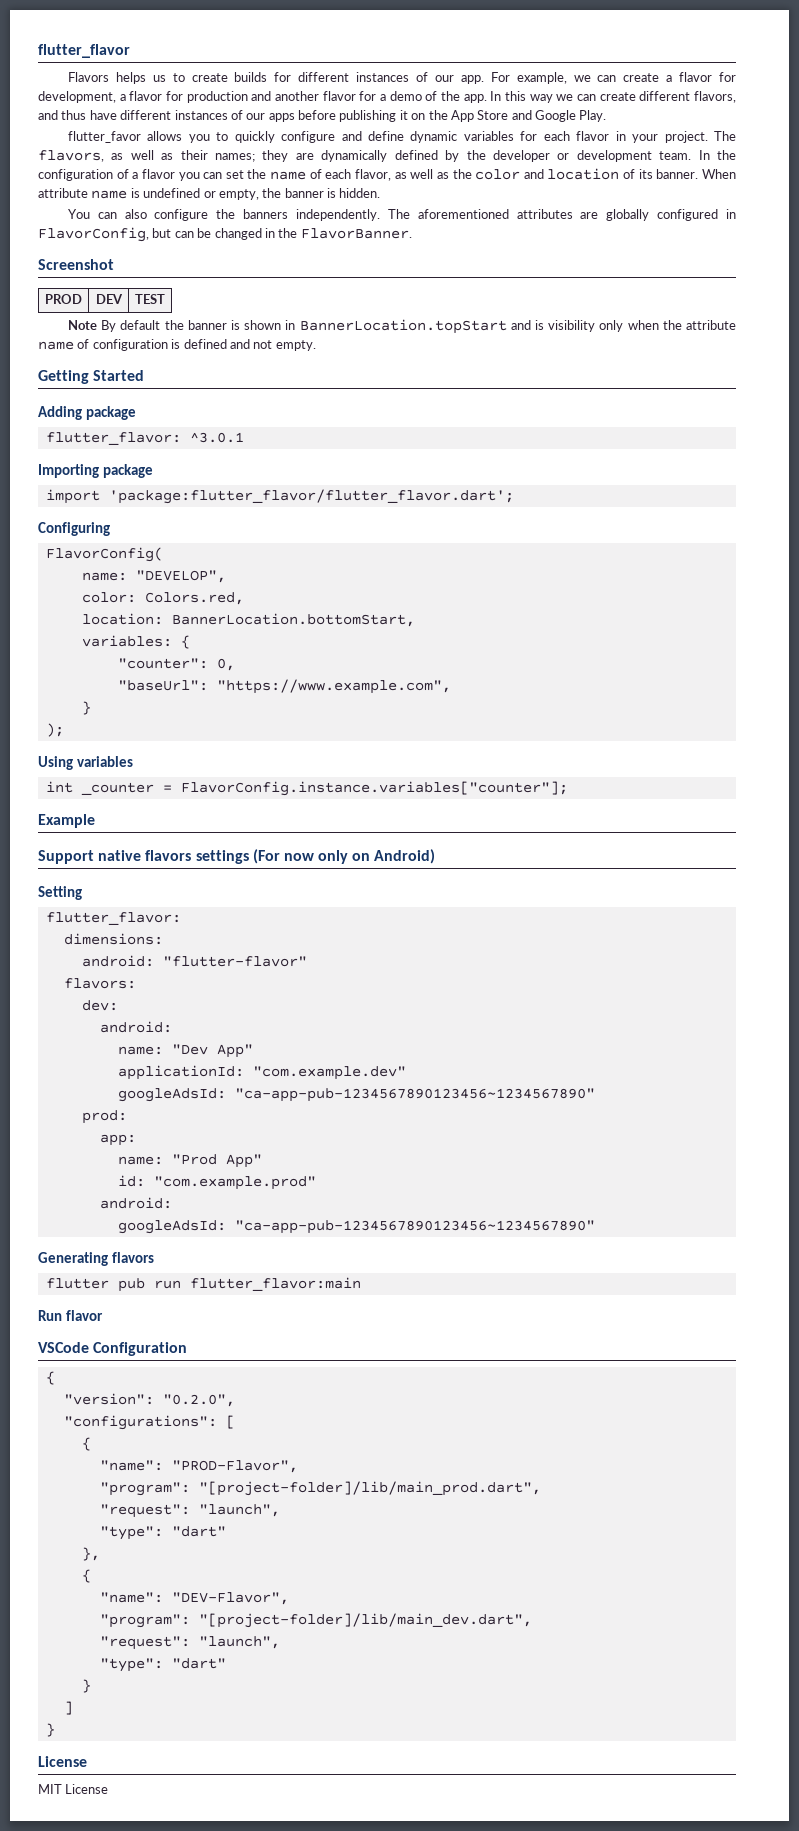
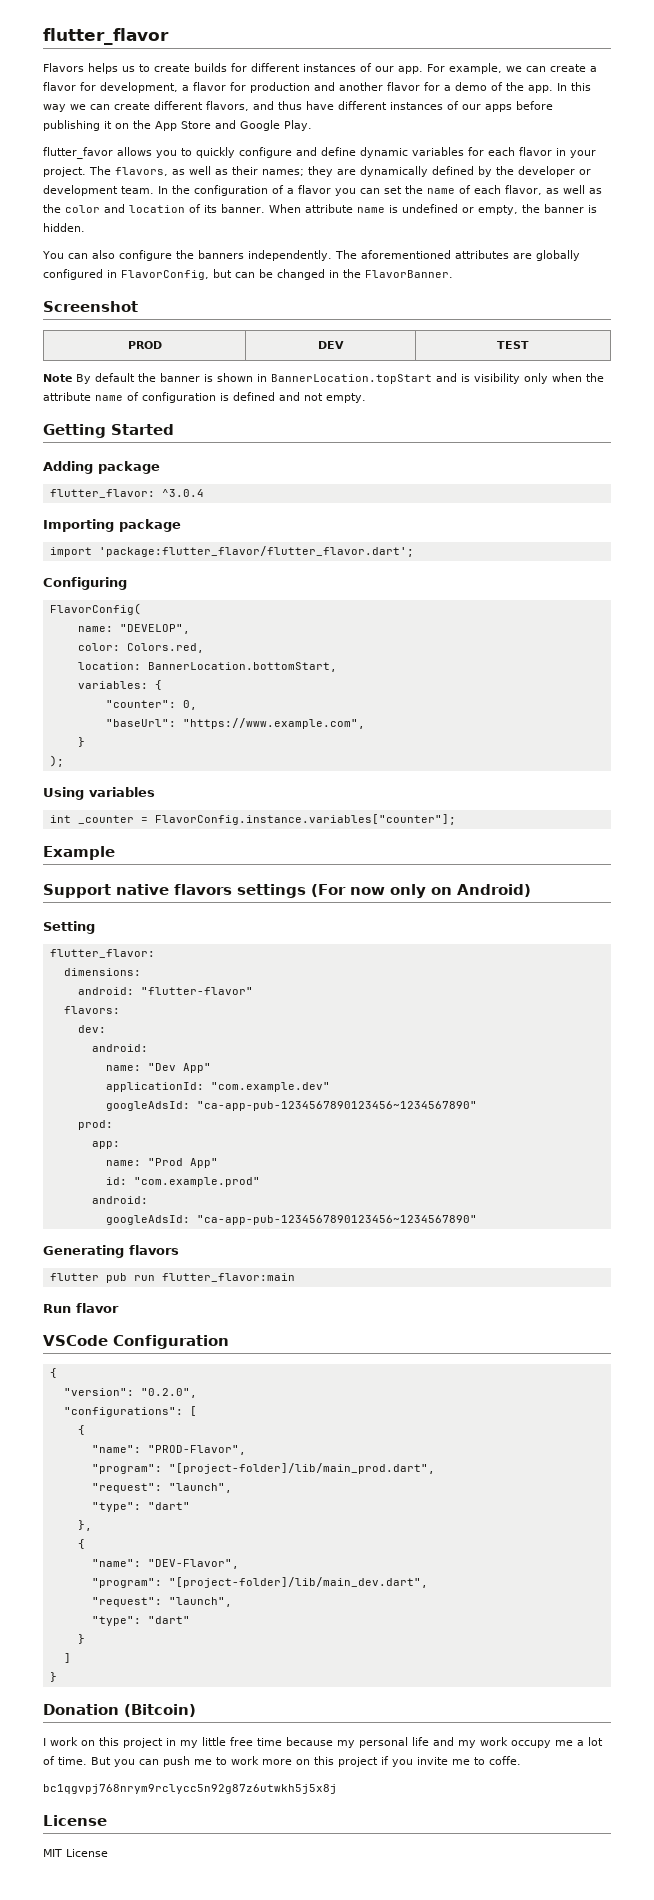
[189,432,244,443] ^3.0.1 -> [161,489,204,497] ^3.0.4
(55, 1730) none -> [43,1704,196,1717] [43,1737,603,1748] [43,1756,521,1767] [43,1784,337,1794] // Donation (Bitcoin) // I work on this project in my little free time because my personal life and my work occupy me a lot of time. But you can push me to work more on this project if you invite me to coffe. // bc1qgvpj768nrym9rclycc5n92g87z6utwkh5j5x8j

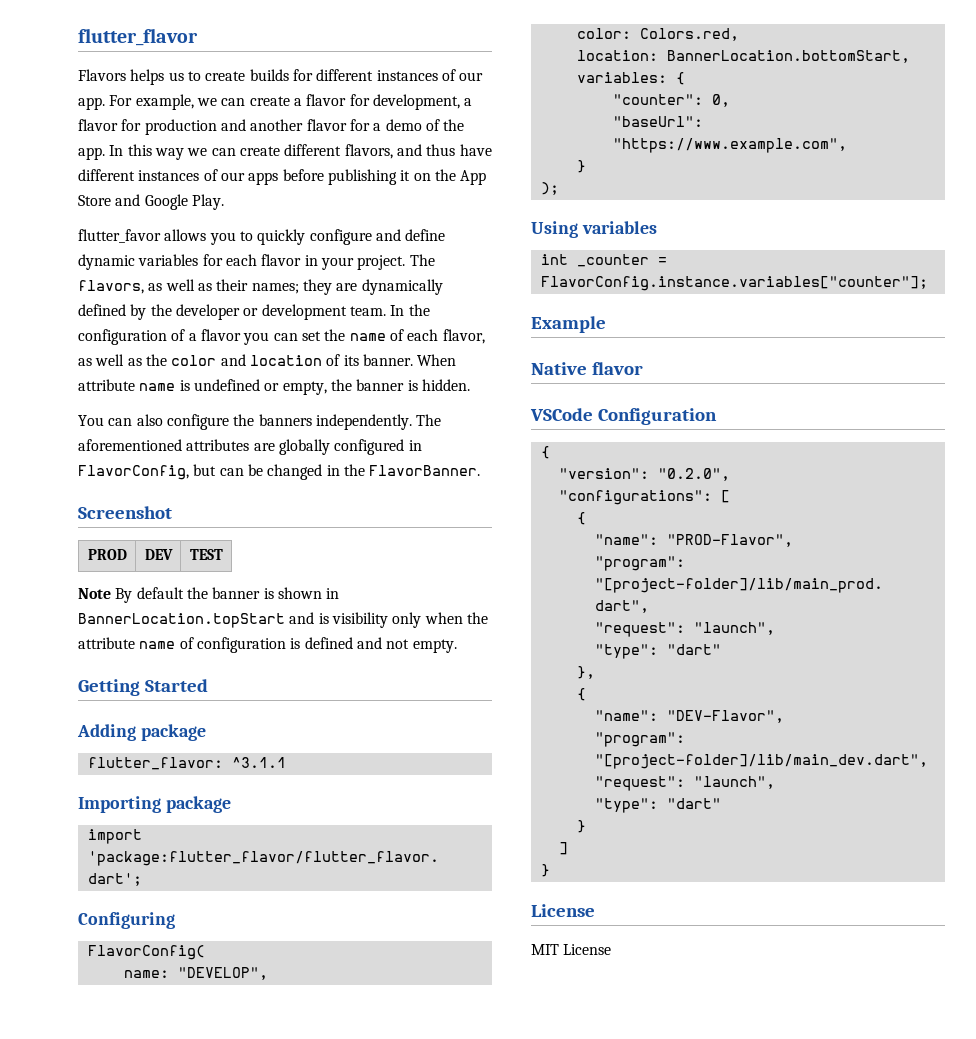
[161,489,204,497] ^3.0.4 -> [231,757,286,768] ^3.1.1
[43,884,531,898] [43,921,95,934] [49,949,155,958] [63,968,141,976] [77,987,253,995] [63,1006,120,1014] [77,1025,106,1033] [91,1044,148,1052] [105,1063,211,1073] [105,1082,330,1092] [105,1101,477,1111] [77,1120,113,1130] [91,1141,120,1149] [105,1158,218,1168] [105,1177,260,1187] [91,1196,148,1204] [105,1215,477,1225] [43,1245,179,1258] [49,1273,295,1283] [43,1304,71,1313] Support native flavors settings (For now only on Android) // Setting // flutter_flavor: // dimensions: // android: "flutter-flavor" // flavors: // dev: // android: // name: "Dev App" // applicationId: "com.example.dev" // googleAdsId: "ca-app-pub-1234567890123456~1234567890" // prod: // app: // name: "Prod App" // id: "com.example.prod" // android: // googleAdsId: "ca-app-pub-1234567890123456~1234567890" // Generating flavors // flutter pub run flutter_flavor:main // Run -> [531,362,587,375] Native
[43,1704,196,1717] [43,1737,603,1748] [43,1756,521,1767] [43,1784,337,1794] // Donation (Bitcoin) // I work on this project in my little free time because my personal life and my work occupy me a lot of time. But you can push me to work more on this project if you invite me to coffe. // bc1qgvpj768nrym9rclycc5n92g87z6utwkh5j5x8j -> (550, 870) none

